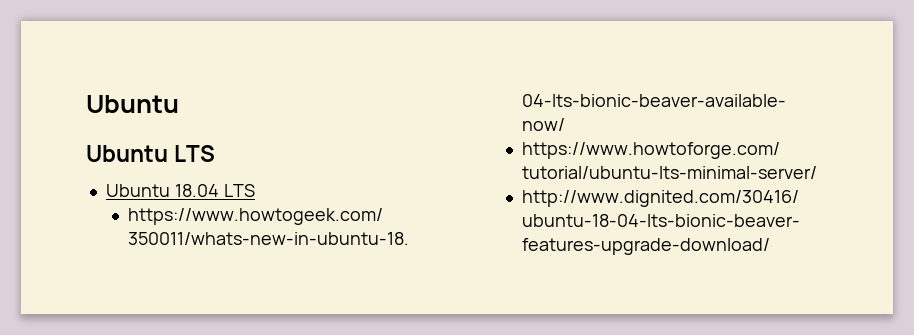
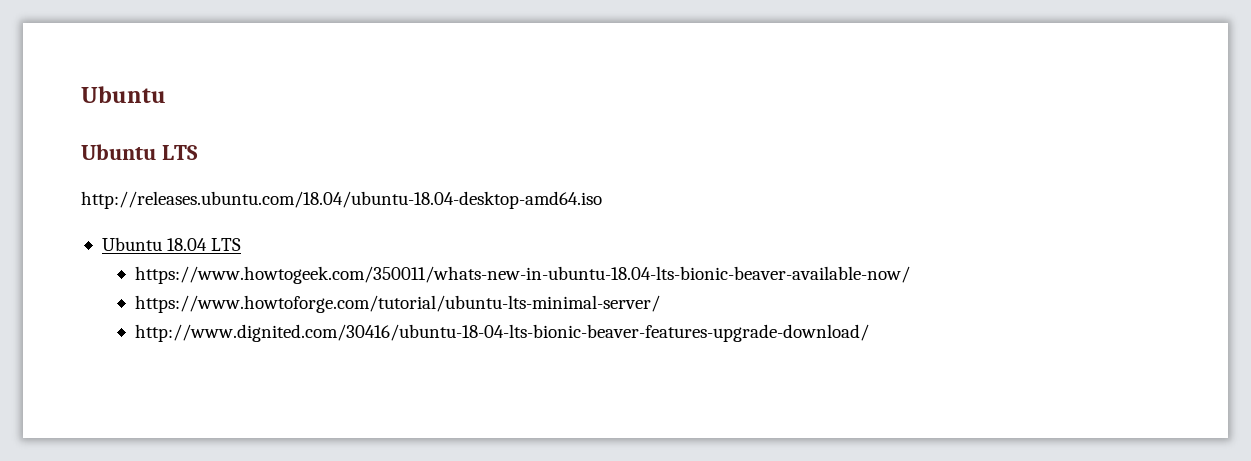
(216, 153) none -> [81,191,602,209] // http://releases.ubuntu.com/18.04/ubuntu-18.04-desktop-amd64.iso

